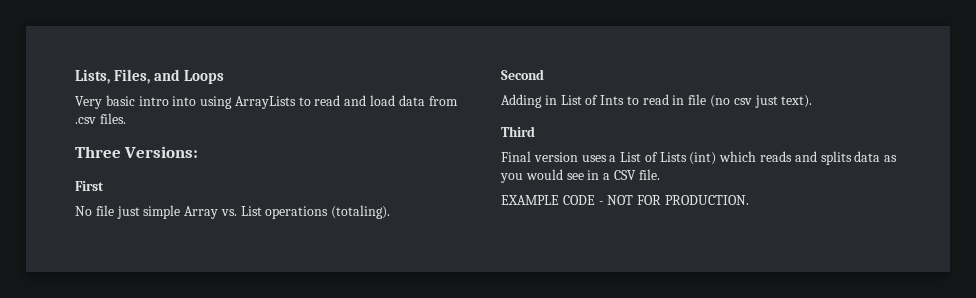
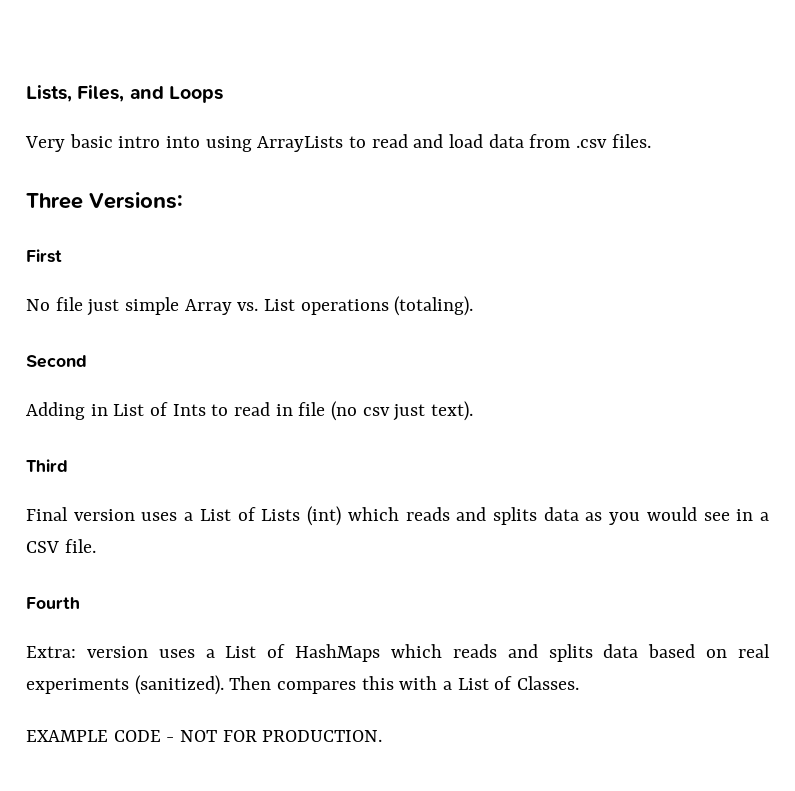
(660, 174) none -> [26,597,80,609] [26,644,771,662] [26,675,580,695] // Fourth // Extra: version uses a List of HashMaps which reads and splits data based on real experiments (sanitized). Then compares this with a List of Classes.

